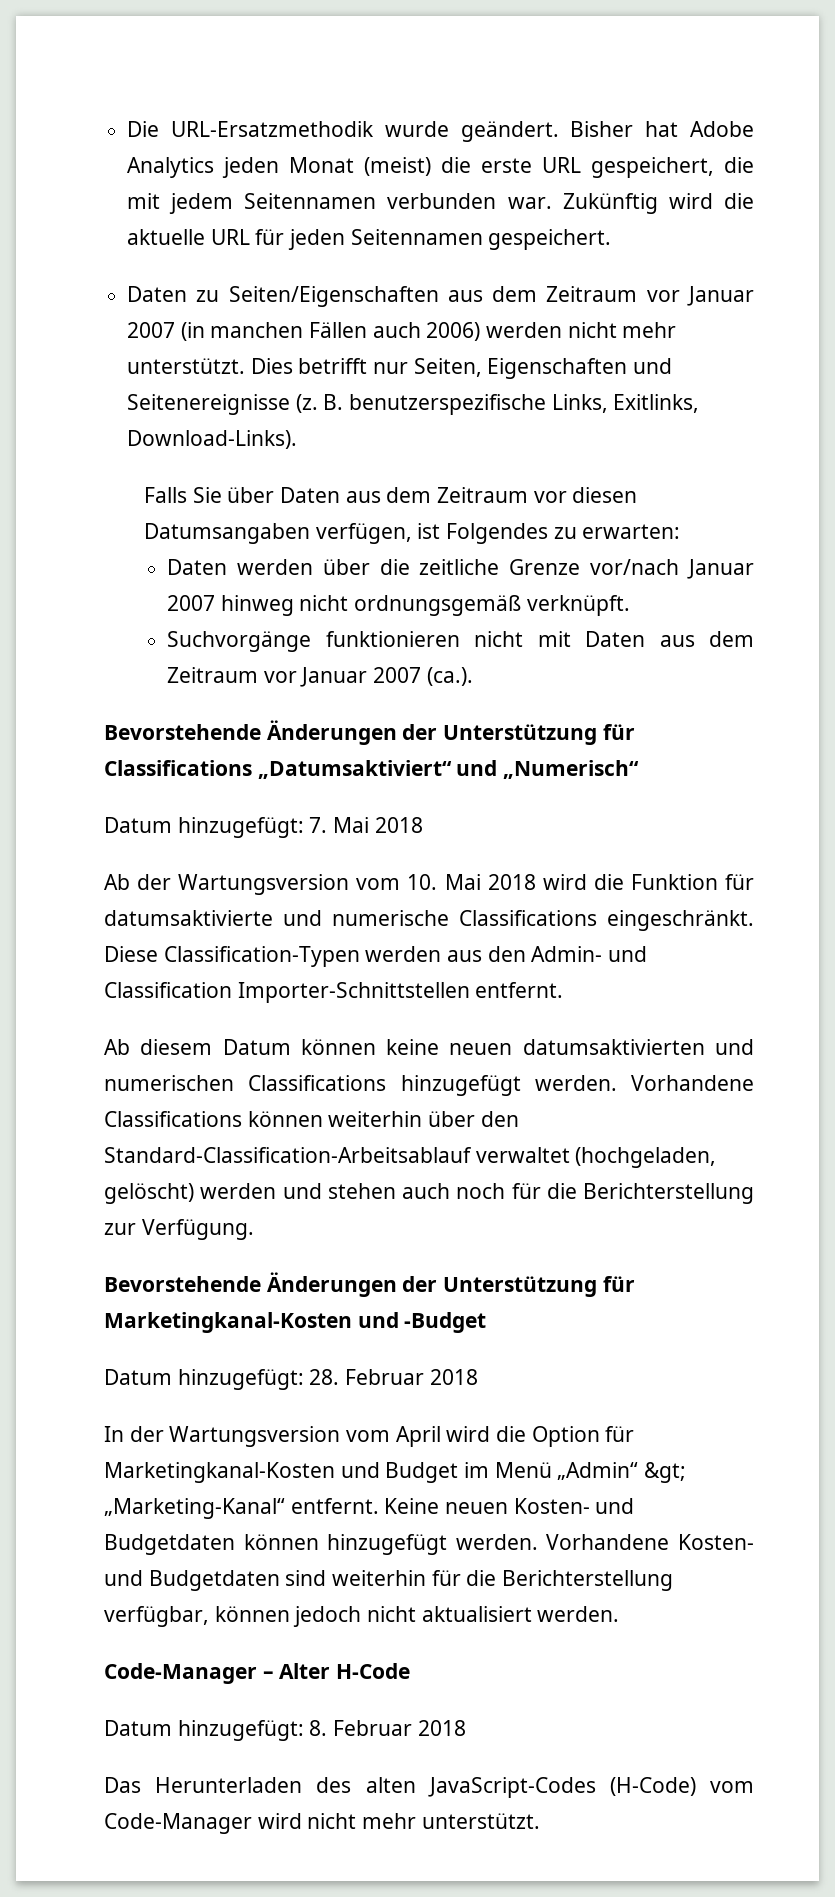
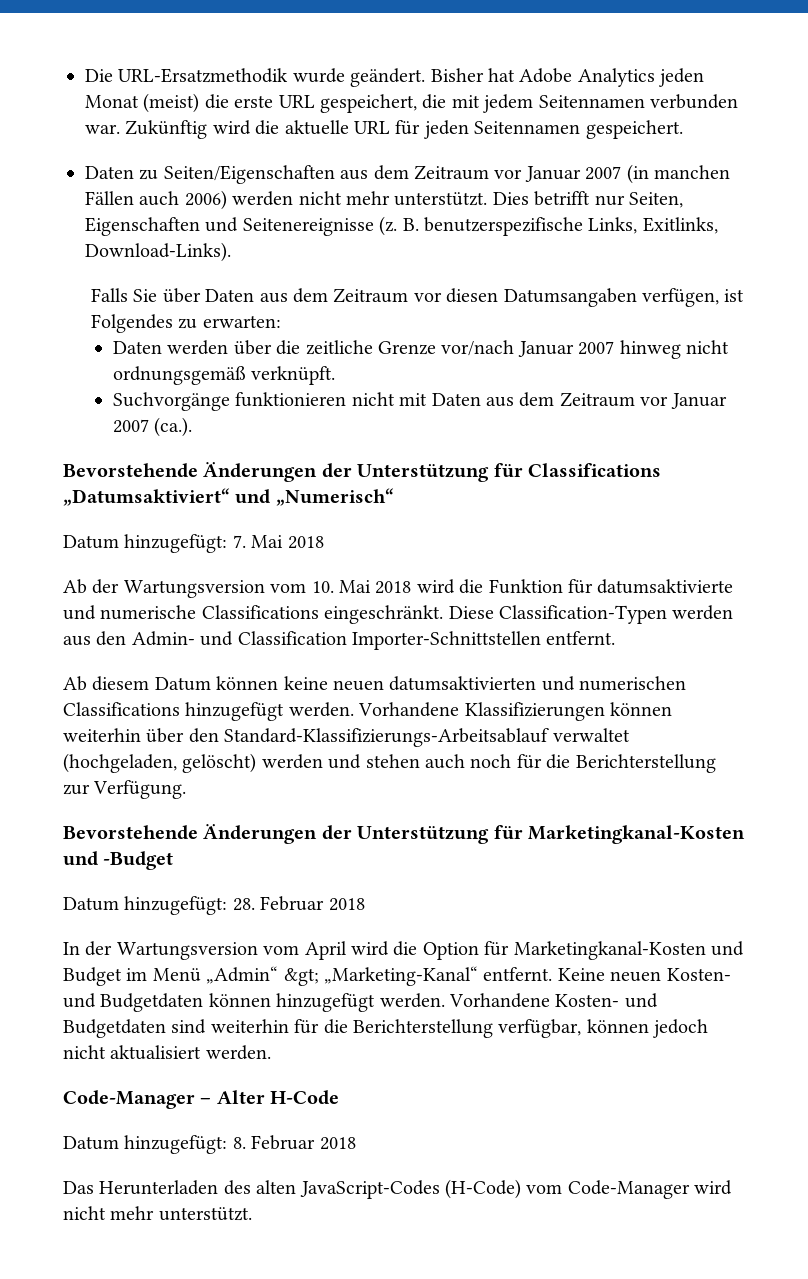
[104,1111,242,1127] Classifications -> [464,702,605,721] Klassifizierungen
[104,1147,472,1163] Standard-Classification-Arbeitsablauf -> [224,728,550,747] Standard-Klassifizierungs-Arbeitsablauf

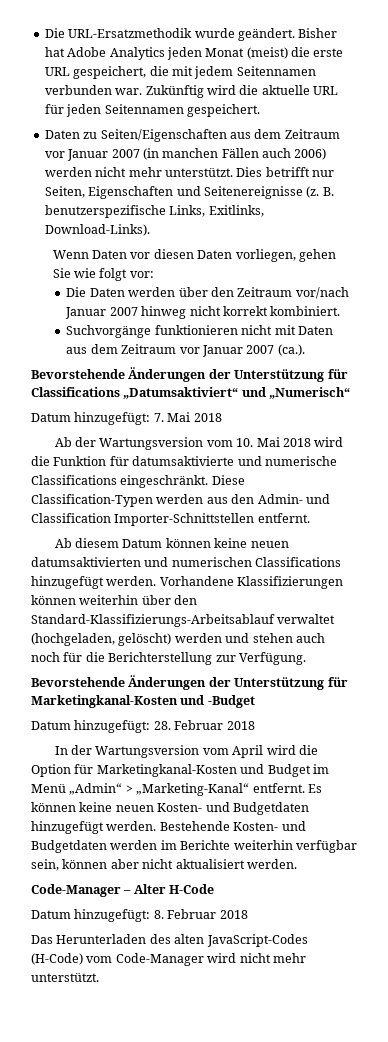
[91,288,745,307] [91,314,281,333] [113,340,437,355] Falls Sie über Daten aus dem Zeitraum vor diesen Datumsangaben verfügen, ist Folgendes zu erwarten: // Daten werden über die zeitliche Grenze -> [52,249,336,262] [52,268,154,281] [66,287,293,297] Wenn Daten vor diesen Daten vorliegen, gehen Sie wie folgt vor: // Die Daten werden über den Zeitraum
[113,366,336,385] ordnungsgemäß verknüpft. -> [222,306,341,316] korrekt kombiniert.
[283,968,319,986] &gt; -> [125,785,133,793] >
[557,968,605,981] Keine -> [307,784,322,793] [31,802,113,812] Es können keine
[208,993,658,1012] [63,1019,709,1038] können hinzugefügt werden. Vorhandene Kosten- und Budgetdaten sind weiterhin für die Berichterstellung verfügbar, können jedoch -> [31,821,306,834] [31,840,357,853] [31,859,139,871] hinzugefügt werden. Bestehende Kosten- und Budgetdaten werden im Berichte weiterhin verfügbar sein, können aber

